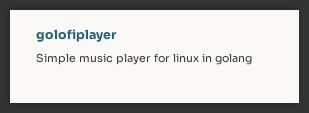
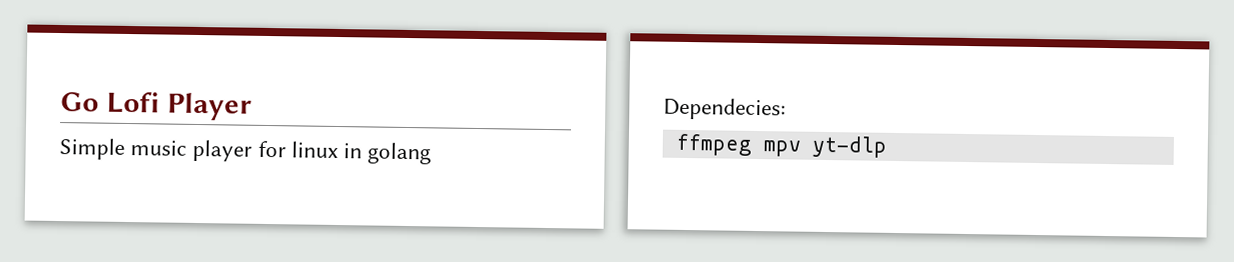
[36,29,117,42] golofiplayer -> [60,91,252,121] Go Lofi Player
(252, 59) none -> [663,97,786,121] [675,133,887,158] // Dependecies: // ffmpeg mpv yt-dlp

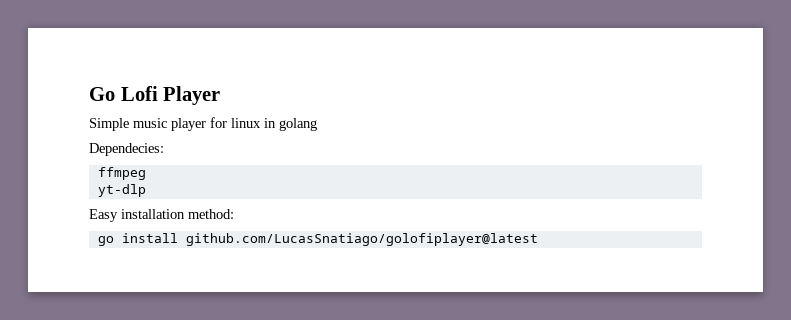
[762,140,801,157] mpv -> (146, 173) //
(887, 146) none -> [89,209,234,222] [97,233,538,246] // Easy installation method: // go install github.com/LucasSnatiago/golofiplayer@latest

